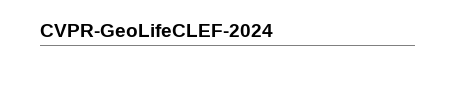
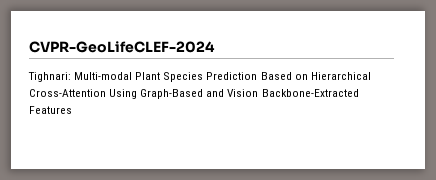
(273, 30) none -> [28,72,371,82] [29,89,359,99] [29,106,72,114] // Tighnari: Multi-modal Plant Species Prediction Based on Hierarchical Cross-Attention Using Graph-Based and Vision Backbone-Extracted Features

